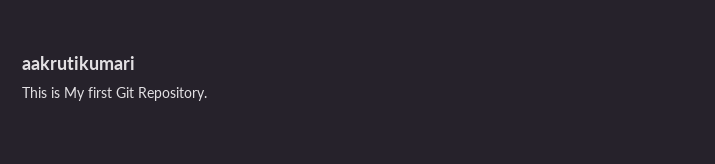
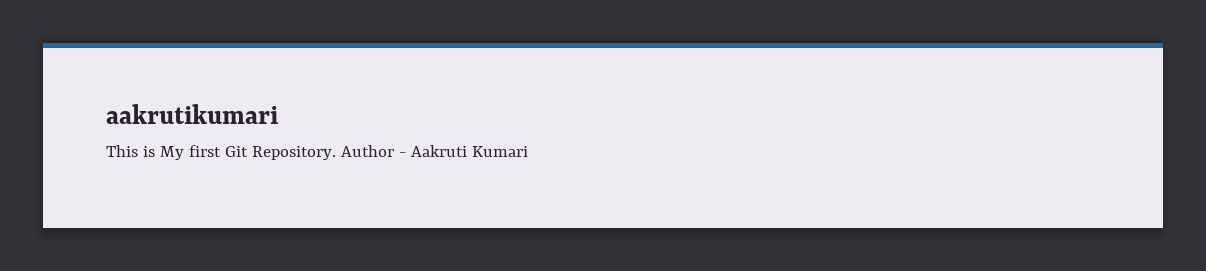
(207, 94) none -> [340,145,528,157] Author - Aakruti Kumari

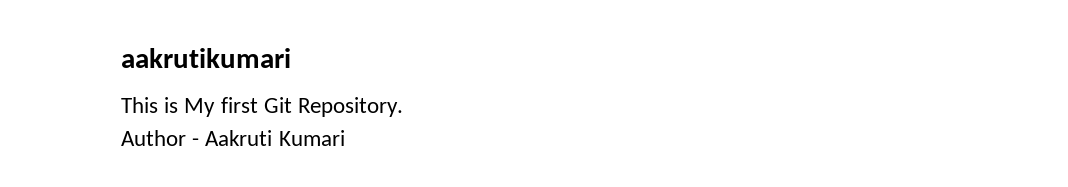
(336, 153) none -> (404, 107) //

